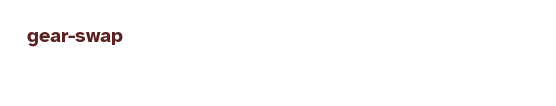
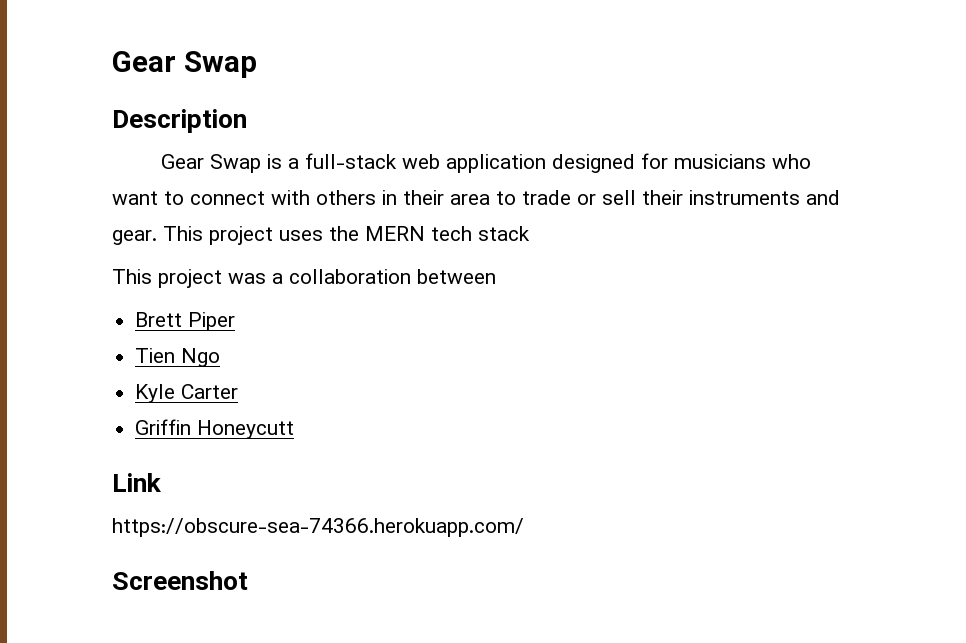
[27,32,123,47] gear-swap -> [112,51,257,78] [112,109,247,133] [160,153,811,173] [112,190,840,205] [112,226,530,245] [112,269,496,288] [135,312,236,331] [135,348,221,367] [135,384,239,403] [135,419,295,439] [112,473,161,492] [112,518,524,537] [112,571,248,590] Gear Swap // Description // Gear Swap is a full-stack web application designed for musicians who want to connect with others in their area to trade or sell their instruments and gear. This project uses the MERN tech stack // This project was a collaboration between // Brett Piper // Tien Ngo // Kyle Carter // Griffin Honeycutt // Link // https://obscure-sea-74366.herokuapp.com/ // Screenshot

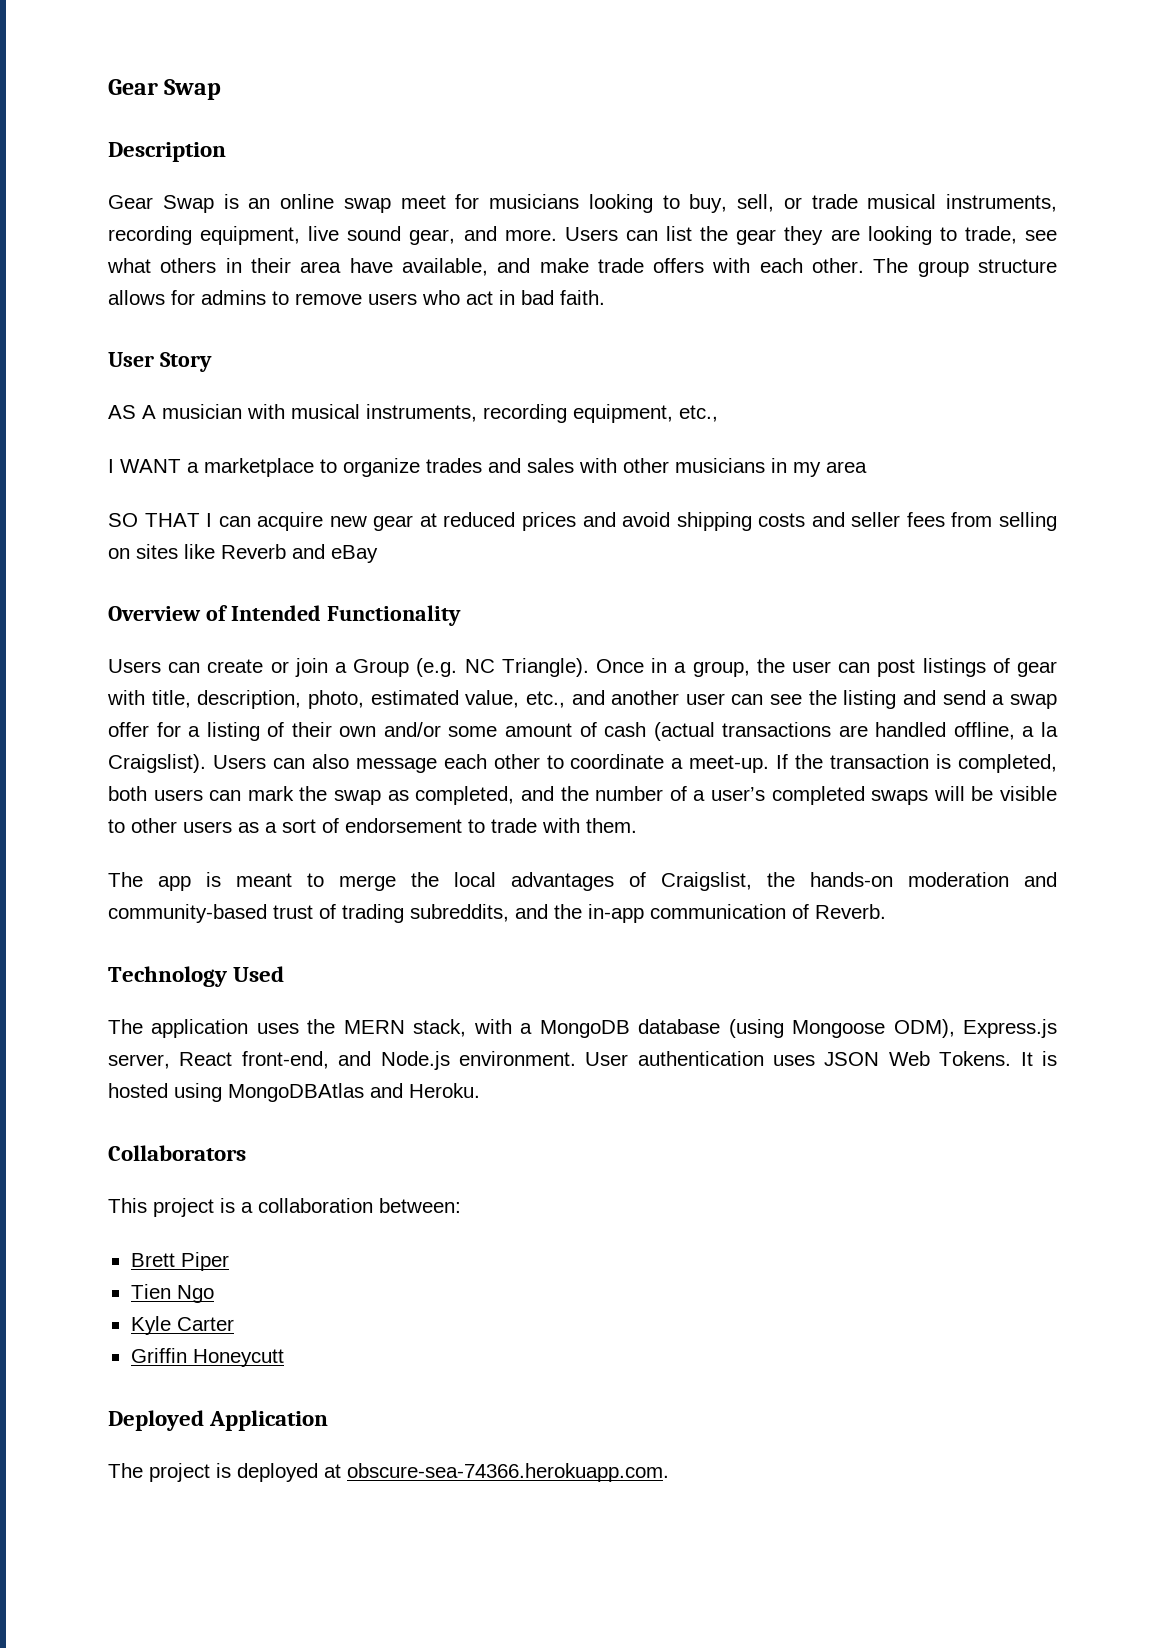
[287,153,811,173] [112,190,840,205] [112,226,530,245] [112,269,266,288] a full-stack web application designed for musicians who want to connect with others in their area to trade or sell their instruments and gear. This project uses the MERN tech stack // This project was -> [248,194,1057,213] [108,226,1057,245] [107,258,1057,277] [108,290,605,305] [108,352,212,372] [108,404,718,423] [108,458,867,477] [108,512,1057,531] [108,544,378,563] [108,605,461,626] [108,658,1058,677] [107,690,1057,709] [108,722,1058,741] [108,754,1057,773] [108,786,1057,805] [108,818,637,833] [108,872,1057,891] [108,904,886,923] [108,966,285,987] [108,1019,1057,1038] [108,1051,1057,1070] [108,1083,480,1102] [108,1145,246,1161] [108,1198,235,1217] an online swap meet for musicians looking to buy, sell, or trade musical instruments, recording equipment, live sound gear, and more. Users can list the gear they are looking to trade, see what others in their area have available, and make trade offers with each other. The group structure allows for admins to remove users who act in bad faith. // User Story // AS A musician with musical instruments, recording equipment, etc., // I WANT a marketplace to organize trades and sales with other musicians in my area // SO THAT I can acquire new gear at reduced prices and avoid shipping costs and seller fees from selling on sites like Reverb and eBay // Overview of Intended Functionality // Users can create or join a Group (e.g. NC Triangle). Once in a group, the user can post listings of gear with title, description, photo, estimated value, etc., and another user can see the listing and send a swap offer for a listing of their own and/or some amount of cash (actual transactions are handled offline, a la Craigslist). Users can also message each other to coordinate a meet-up. If the transaction is completed, both users can mark the swap as completed, and the number of a user’s completed swaps will be visible to other users as a sort of endorsement to trade with them. // The app is meant to merge the local advantages of Craigslist, the hands-on moderation and community-based trust of trading subreddits, and the in-app communication of Reverb. // Technology Used // The application uses the MERN stack, with a MongoDB database (using Mongoose ODM), Express.js server, React front-end, and Node.js environment. User authentication uses JSON Web Tokens. It is hosted using MongoDBAtlas and Heroku. // Collaborators // This project is
[417,269,496,284] between -> [379,1198,461,1213] between:
[112,473,161,492] [112,518,524,537] [112,571,248,590] Link // https://obscure-sea-74366.herokuapp.com/ // Screenshot -> [108,1410,329,1431] [108,1463,669,1482] Deployed Application // The project is deployed at obscure-sea-74366.herokuapp.com.

